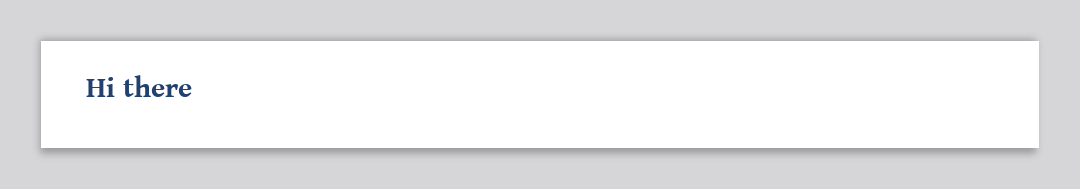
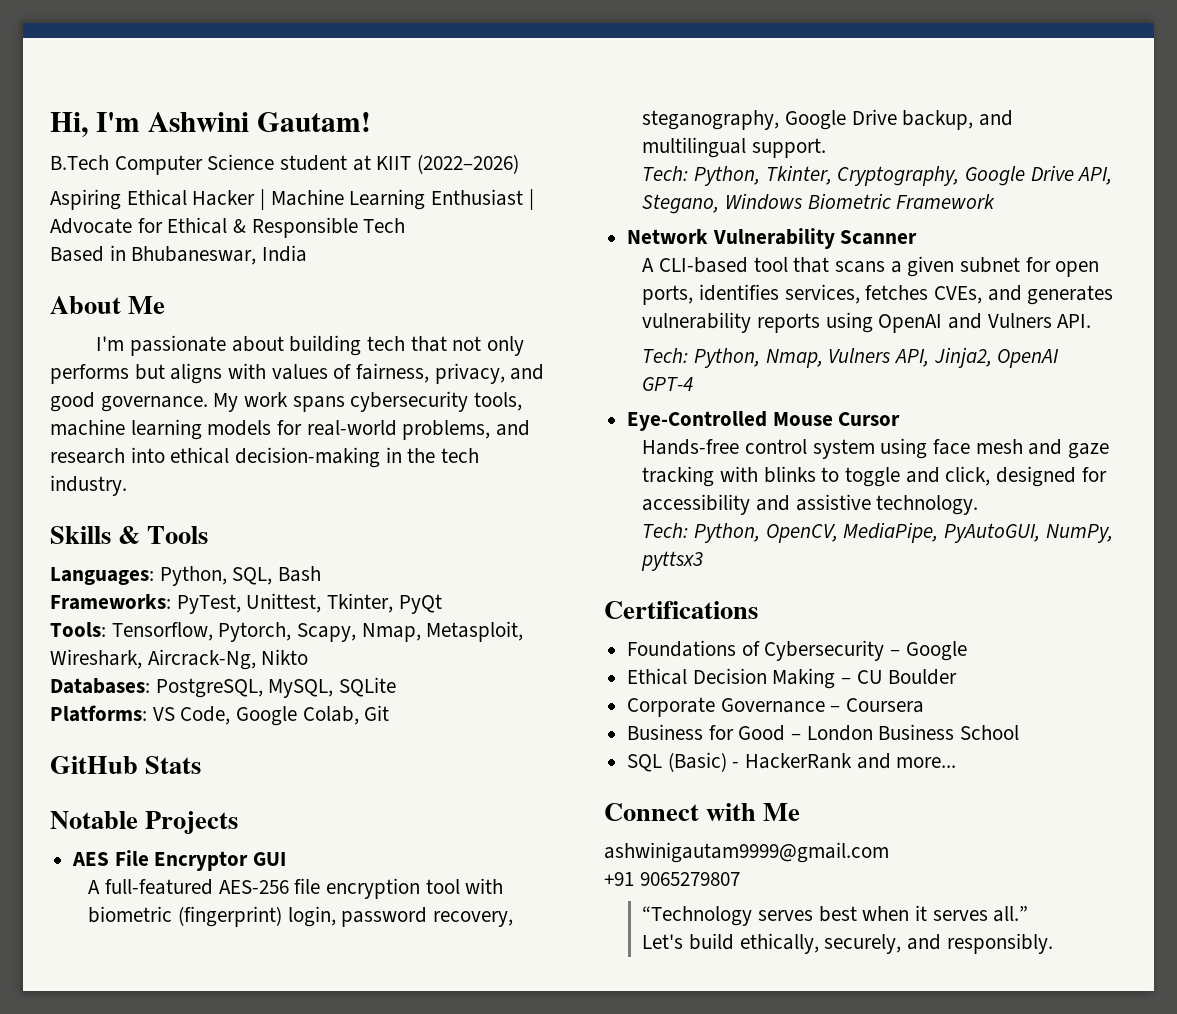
[86,75,192,97] Hi there -> [50,112,371,138] [50,154,520,175] [50,189,534,210] [50,217,406,238] [50,245,308,265] [50,296,166,314] [96,335,524,356] [50,363,545,384] [50,391,523,412] [50,419,531,440] [50,447,480,468] [50,475,127,496] [50,526,209,544] [50,566,322,586] [50,593,442,614] [50,621,524,642] [50,649,309,670] [50,677,397,698] [50,705,390,726] [50,756,202,774] [50,811,239,834] [72,850,287,871] [88,878,504,899] [88,906,514,927] [642,109,1014,130] [642,137,827,158] [642,165,1113,186] [642,193,996,214] [627,228,918,249] [642,256,1100,277] [642,284,1114,305] [642,312,1092,333] [642,347,1060,368] [642,377,694,391] [627,411,901,431] [642,438,1110,459] [642,466,1107,487] [642,494,979,515] [642,522,1113,543] [641,551,704,571] [604,601,758,619] [627,640,967,661] [627,668,958,689] [627,697,925,717] [627,724,1020,741] [627,752,957,772] [604,803,801,821] [604,842,889,863] [604,872,740,886] [642,905,1029,926] [642,933,1053,954] Hi, I'm Ashwini Gautam! // B.Tech Computer Science student at KIIT (2022–2026) // Aspiring Ethical Hacker | Machine Learning Enthusiast | Advocate for Ethical & Responsible Tech // Based in Bhubaneswar, India // About Me // I'm passionate about building tech that not only performs but aligns with values of fairness, privacy, and good governance. My work spans cybersecurity tools, machine learning models for real-world problems, and research into ethical decision-making in the tech industry. // Skills & Tools // Languages: Python, SQL, Bash // Frameworks: PyTest, Unittest, Tkinter, PyQt // Tools: Tensorflow, Pytorch, Scapy, Nmap, Metasploit, Wireshark, Aircrack-Ng, Nikto // Databases: PostgreSQL, MySQL, SQLite // Platforms: VS Code, Google Colab, Git // GitHub Stats // Notable Projects // AES File Encryptor GUI // A full-featured AES-256 file encryption tool with biometric (fingerprint) login, password recovery, steganography, Google Drive backup, and multilingual support. // Tech: Python, Tkinter, Cryptography, Google Drive API, Stegano, Windows Biometric Framework // Network Vulnerability Scanner // A CLI-based tool that scans a given subnet for open ports, identifies services, fetches CVEs, and generates vulnerability reports using OpenAI and Vulners API. // Tech: Python, Nmap, Vulners API, Jinja2, OpenAI GPT-4 // Eye-Controlled Mouse Cursor // Hands-free control system using face mesh and gaze tracking with blinks to toggle and click, designed for accessibility and assistive technology. // Tech: Python, OpenCV, MediaPipe, PyAutoGUI, NumPy, pyttsx3 // Certifications // Foundations of Cybersecurity – Google // Ethical Decision Making – CU Boulder // Corporate Governance – Coursera // Business for Good – London Business School // SQL (Basic) - HackerRank and more... // Connect with Me // ashwinigautam9999@gmail.com // +91 9065279807 // “Technology serves best when it serves all.” // Let's build ethically, securely, and responsibly.

